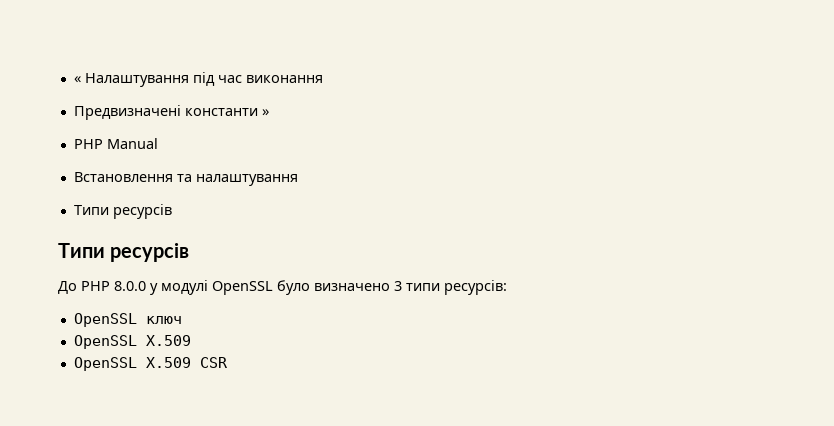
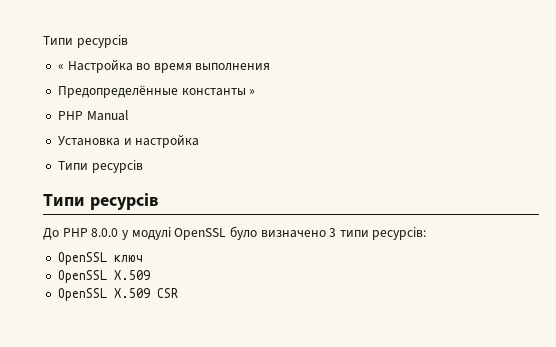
[73,72,323,87] [73,105,258,120] « Налаштування під час виконання // Предвизначені константи -> [43,35,128,48] [57,59,271,73] [57,85,246,98] Типи ресурсів // « Настройка во время выполнения // Предопределённые константы
[73,172,298,186] Встановлення та налаштування -> [57,134,200,148] Установка и настройка

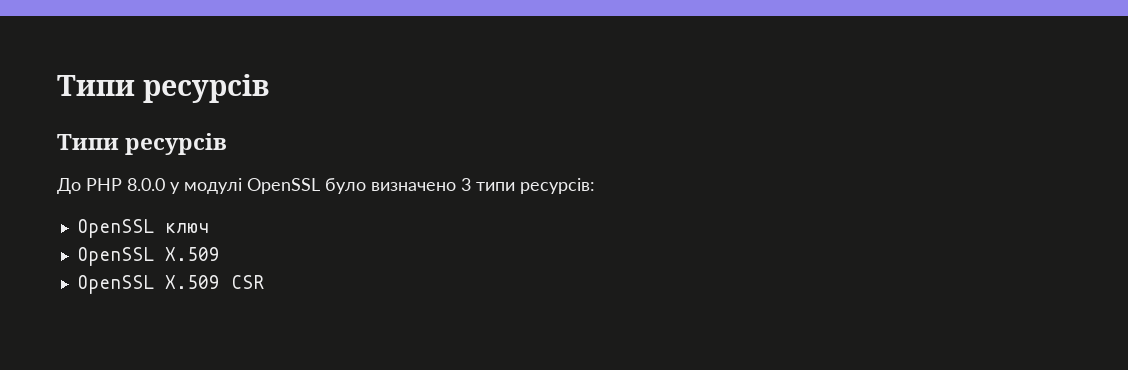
[43,35,128,48] [57,59,271,73] [57,85,256,98] [57,110,128,121] [57,134,200,148] [57,160,143,173] Типи ресурсів // « Настройка во время выполнения // Предопределённые константы » // PHP Manual // Установка и настройка // Типи ресурсів -> [57,74,270,103] Типи ресурсів

